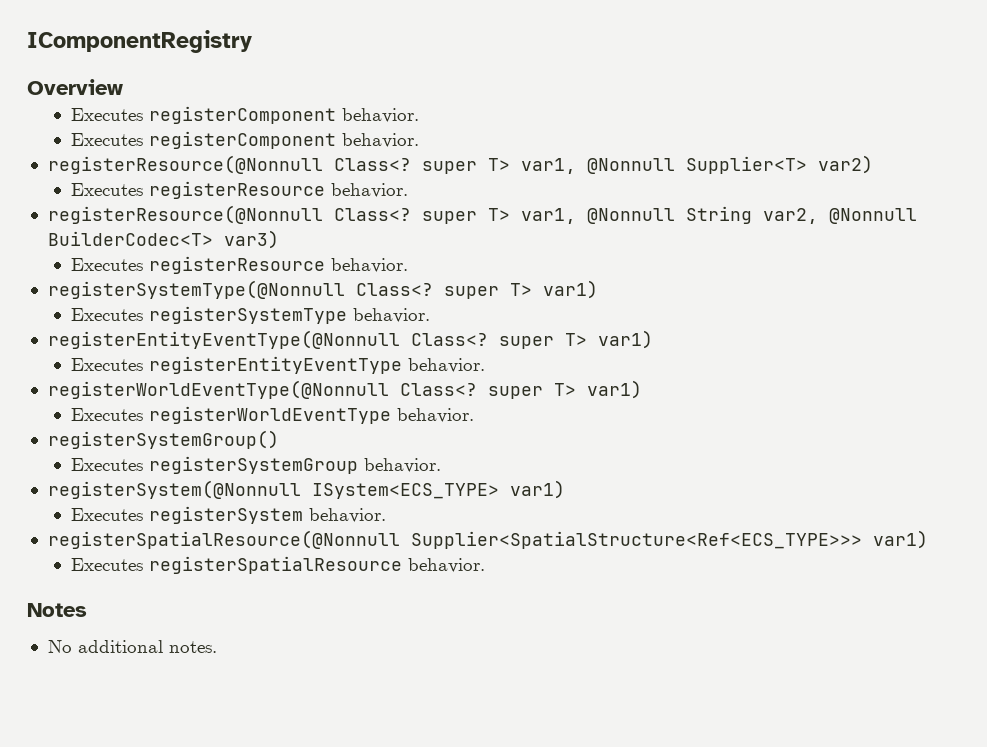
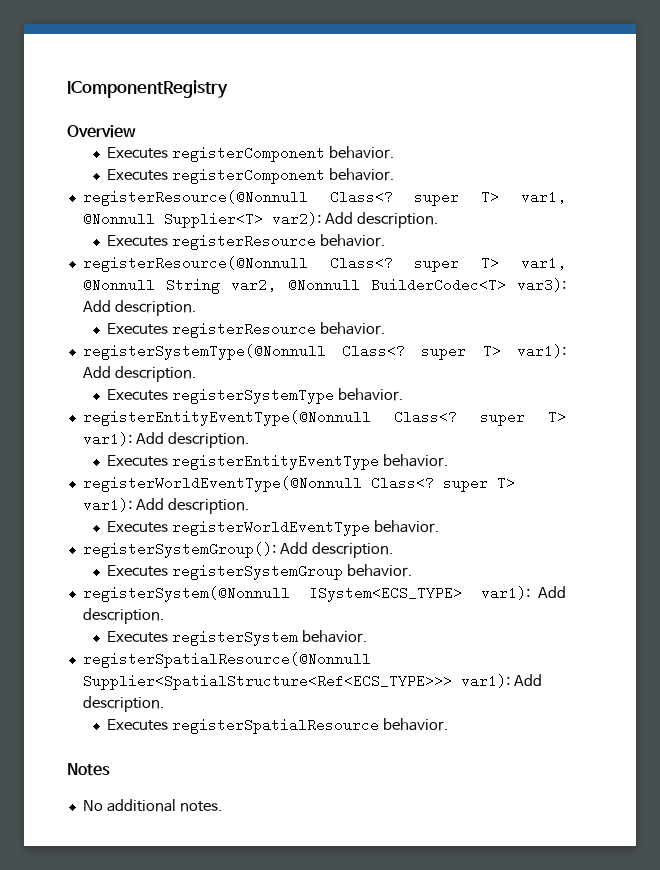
[817,155,873,174] var2) -> [271,212,438,228] var2): Add description.
[223,230,279,249] var3) -> [517,278,566,292] [82,300,196,316] var3): Add description.
[542,280,598,299] var1) -> [517,344,566,358] [82,366,196,382] var1): Add description.
[597,330,653,349] var1) -> [82,432,249,448] var1): Add description.
[586,380,642,399] var1) -> [82,498,249,514] var1): Add description.
[47,430,279,449] registerSystemGroup() -> [82,542,393,558] registerSystemGroup(): Add description.
[509,480,565,499] var1) -> [480,586,566,600] [82,608,164,624] var1): Add description.
[872,530,928,549] var1) -> [460,674,542,688] [82,696,164,712] var1): Add description.

